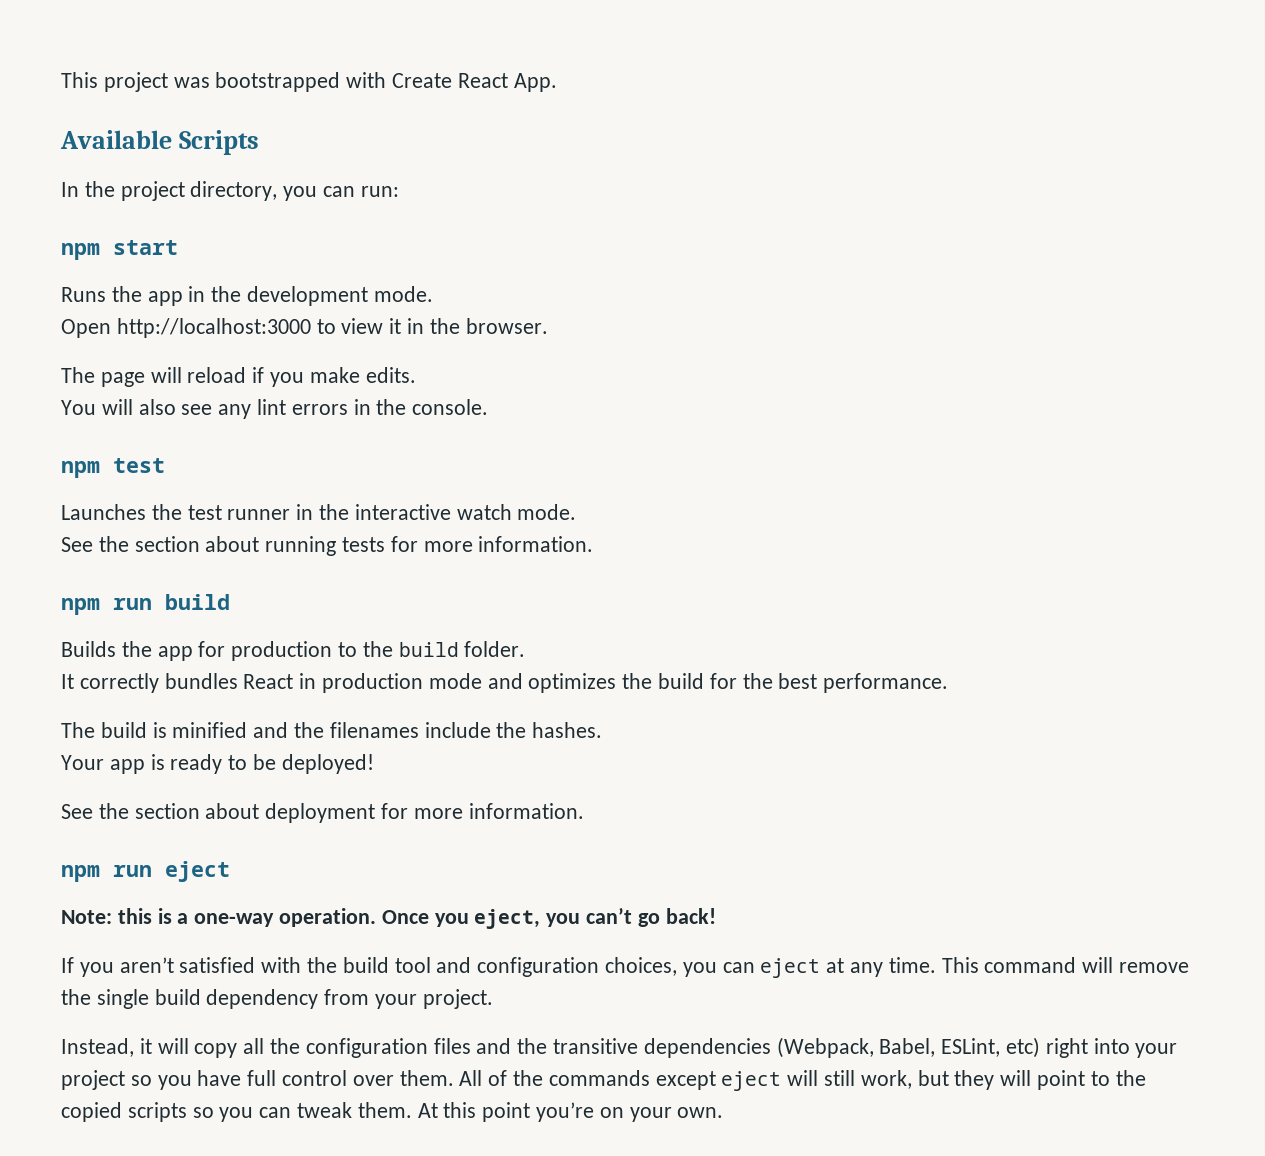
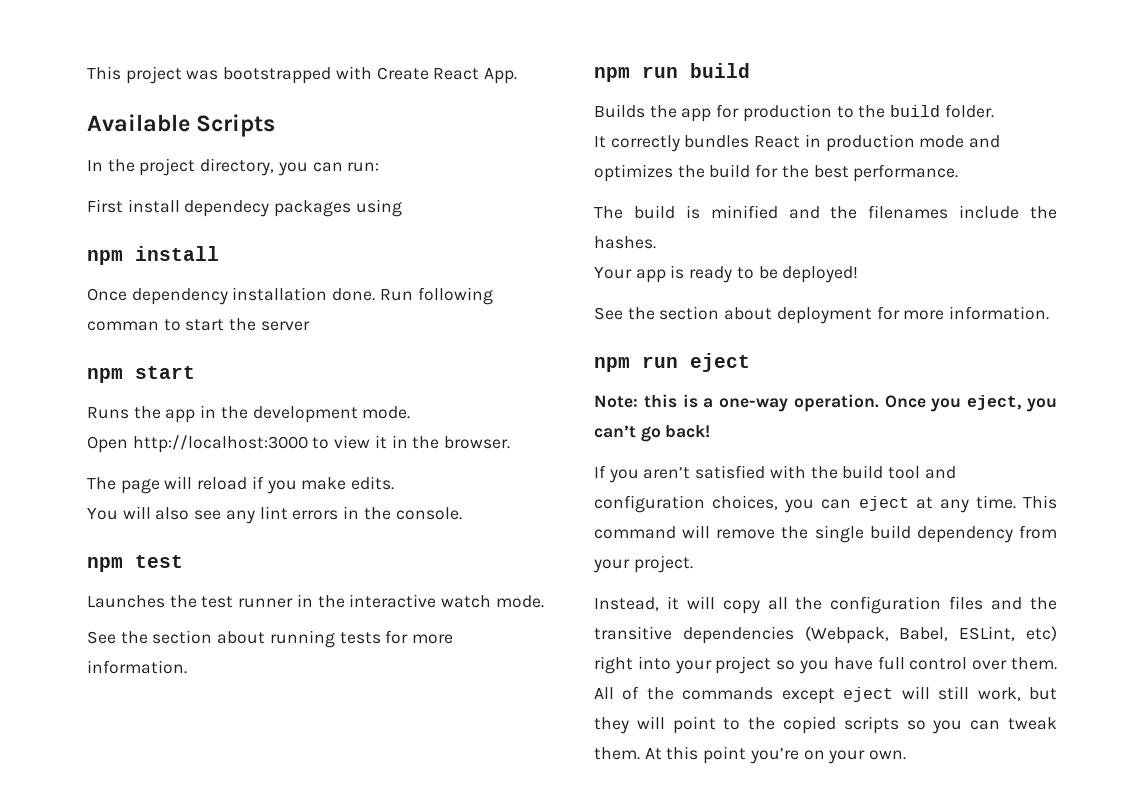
(399, 191) none -> [87,199,402,217] [87,246,219,265] [87,287,493,305] [87,318,310,331] // First install dependecy packages using // npm install // Once dependency installation done. Run following comman to start the server

